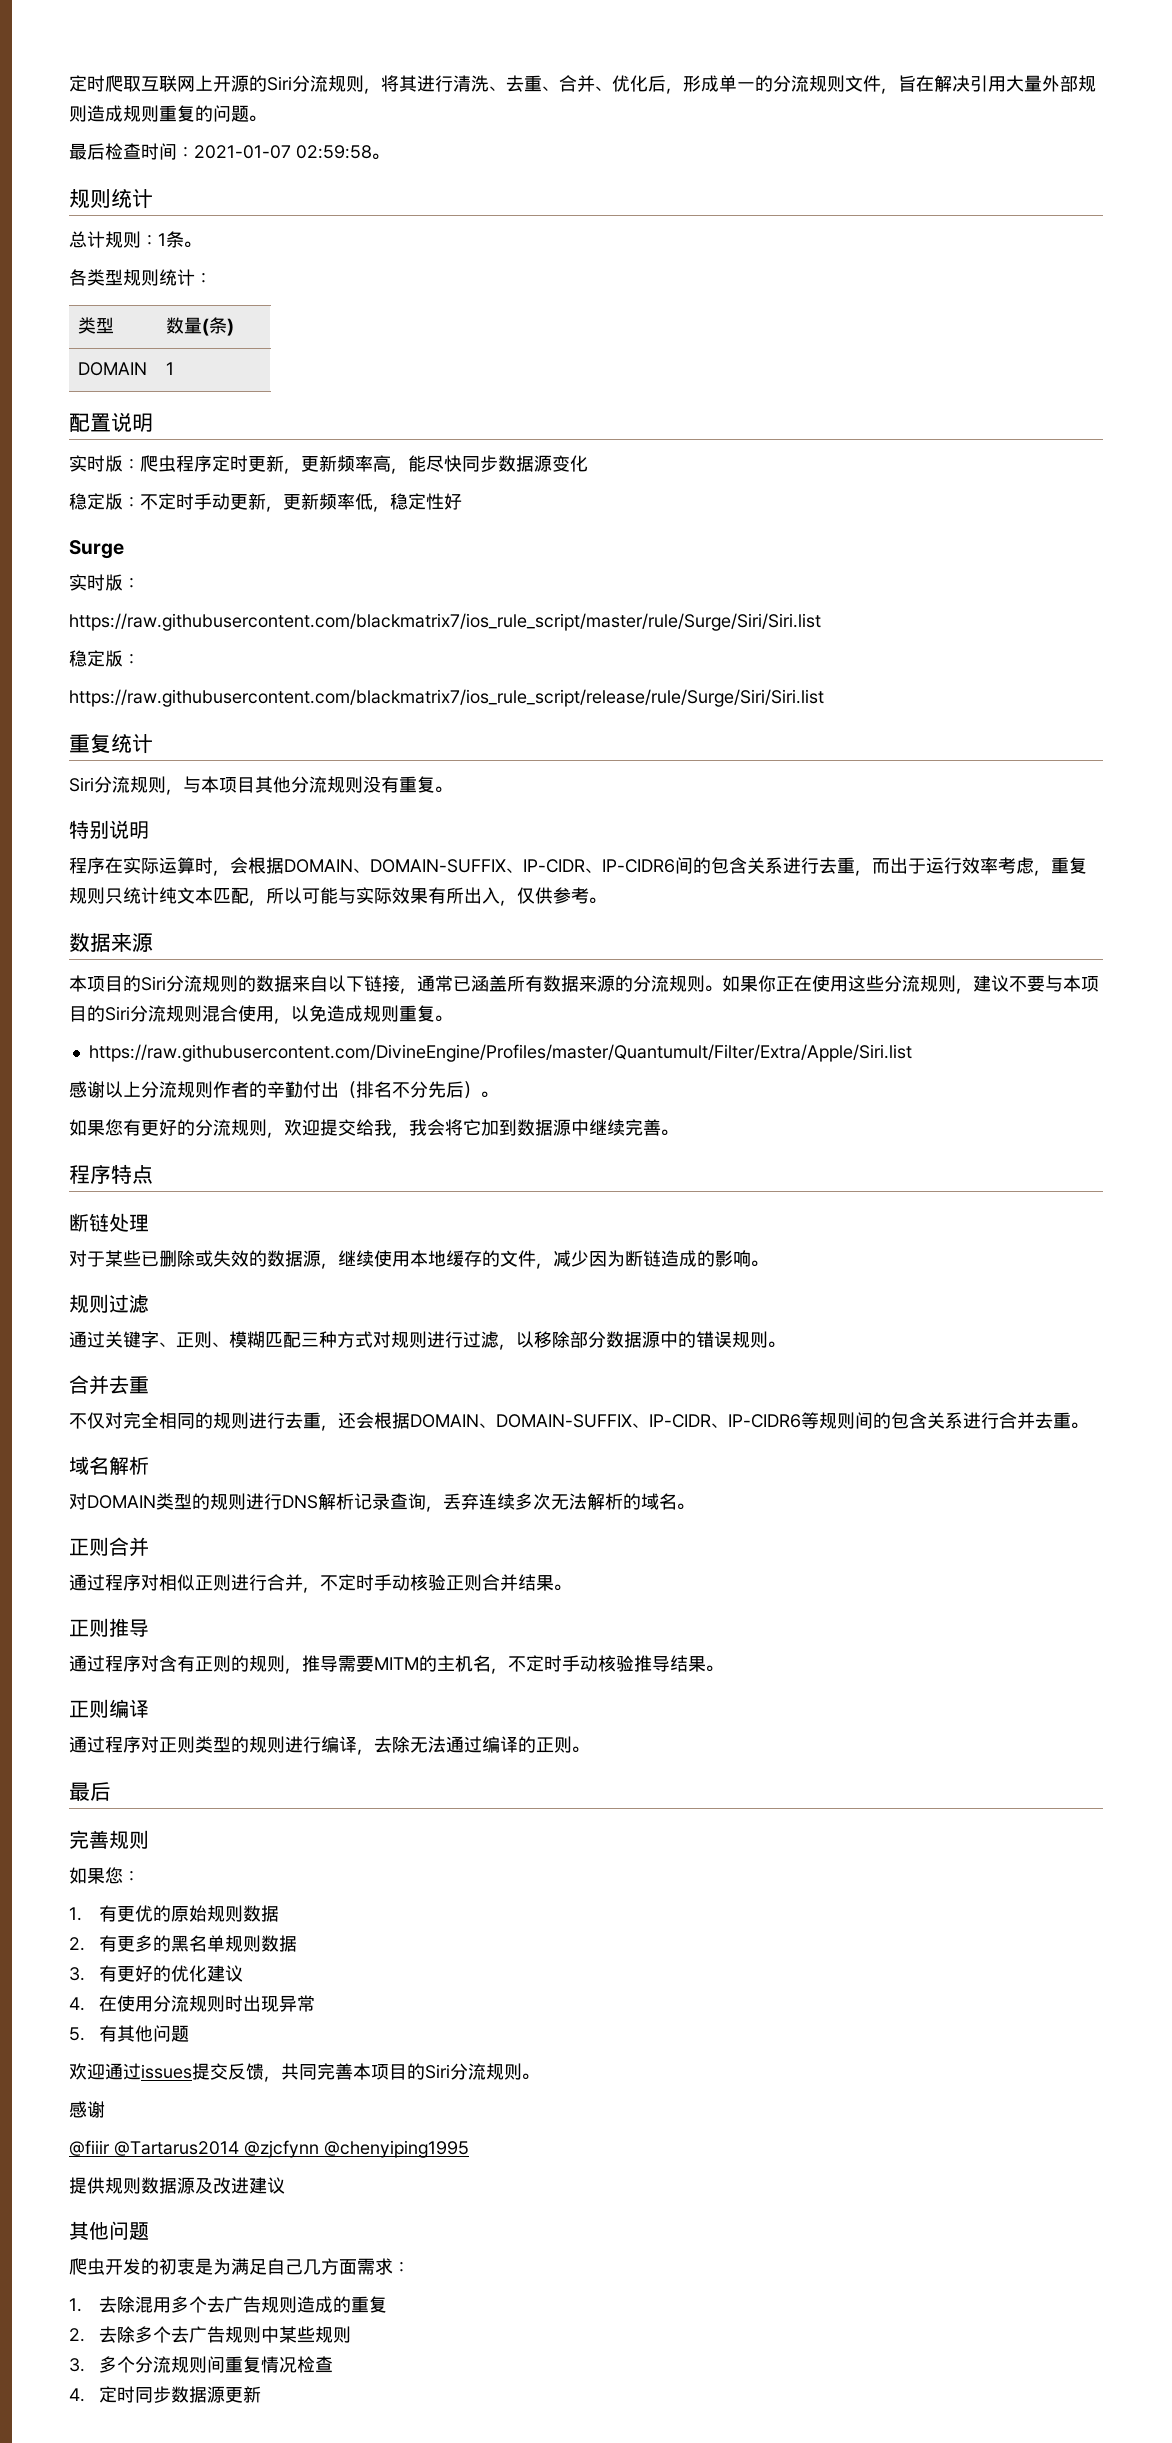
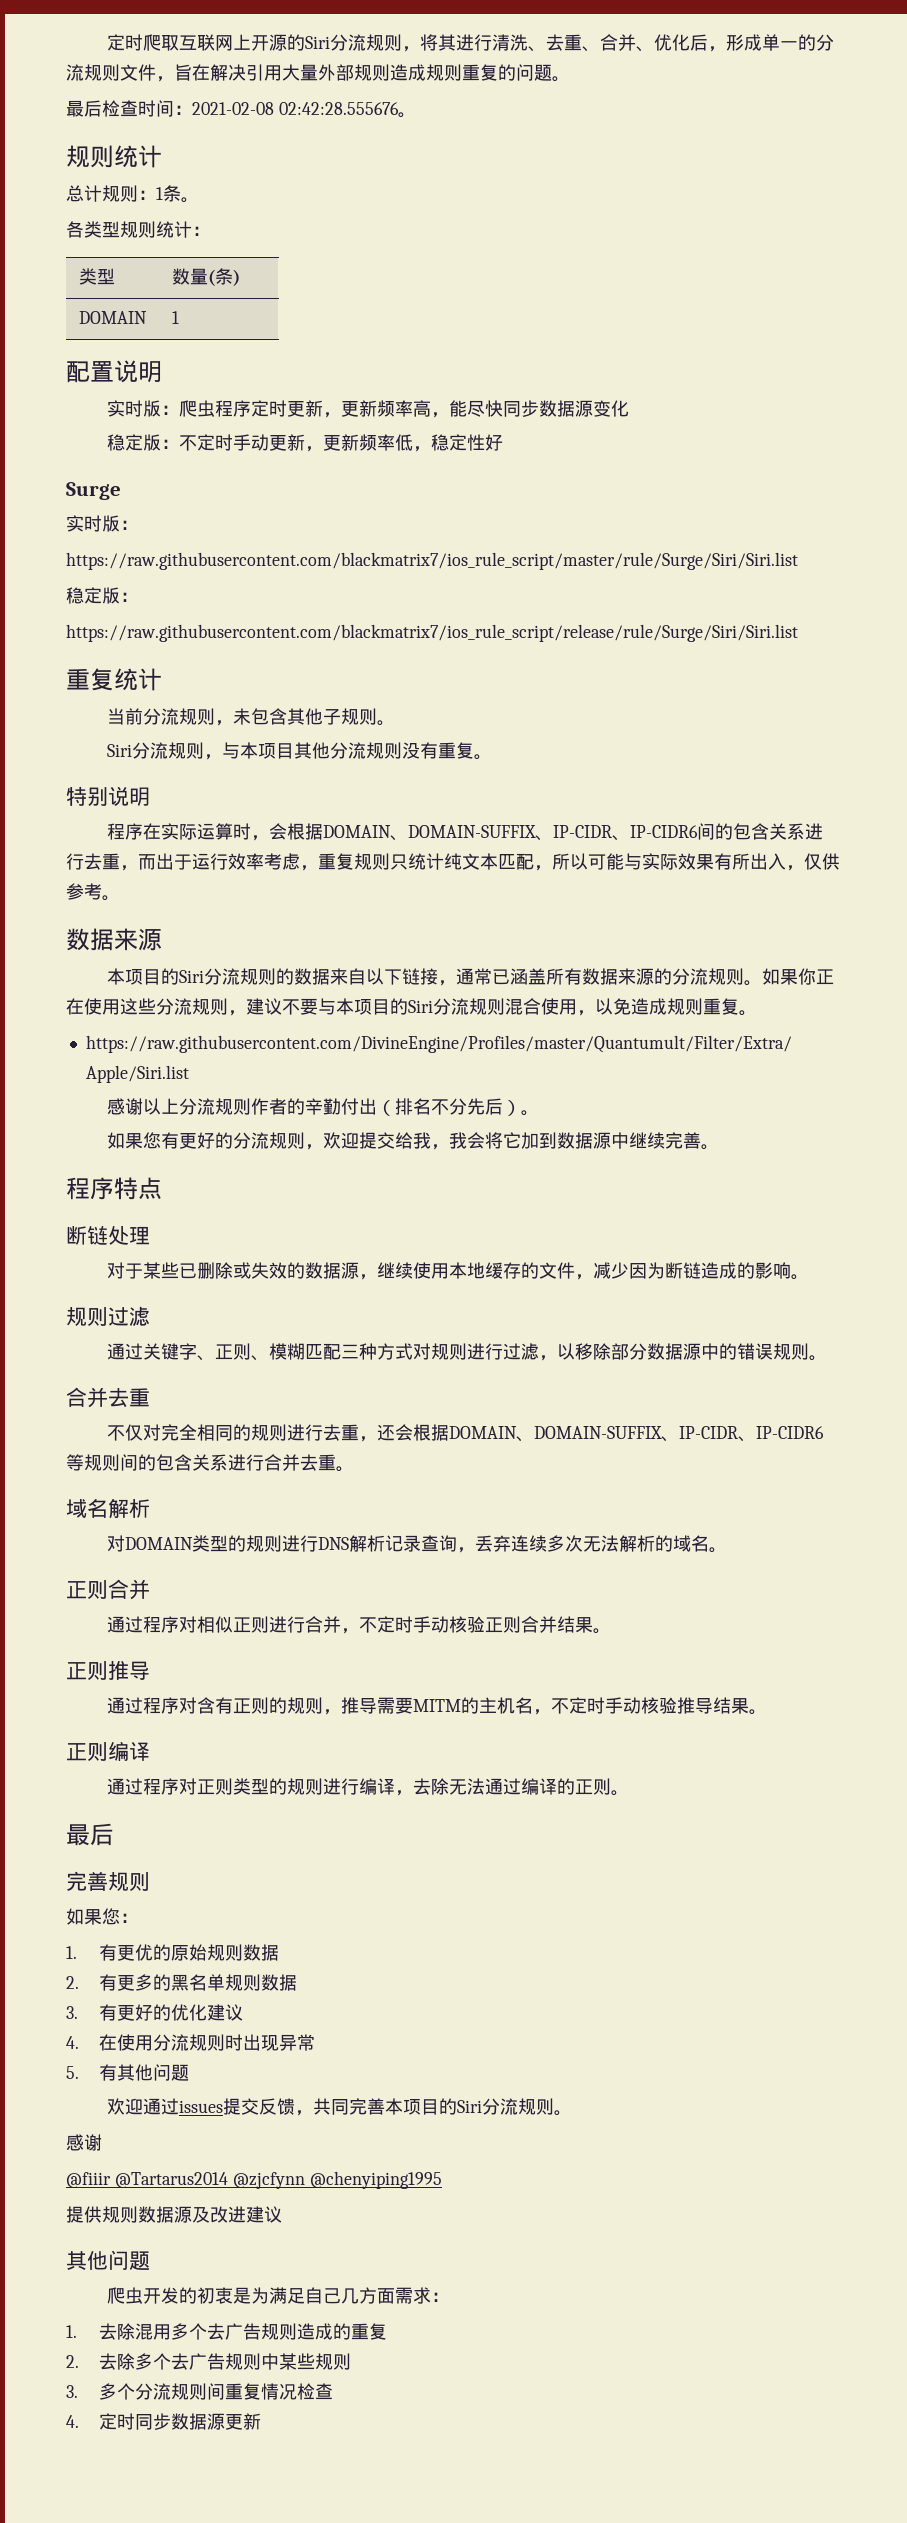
[194,145,372,159] 2021-01-07 02:59:58 -> [192,102,399,115] 2021-02-08 02:42:28.555676
(153, 744) none -> [107,708,396,726] // 当前分流规则，未包含其他子规则。

